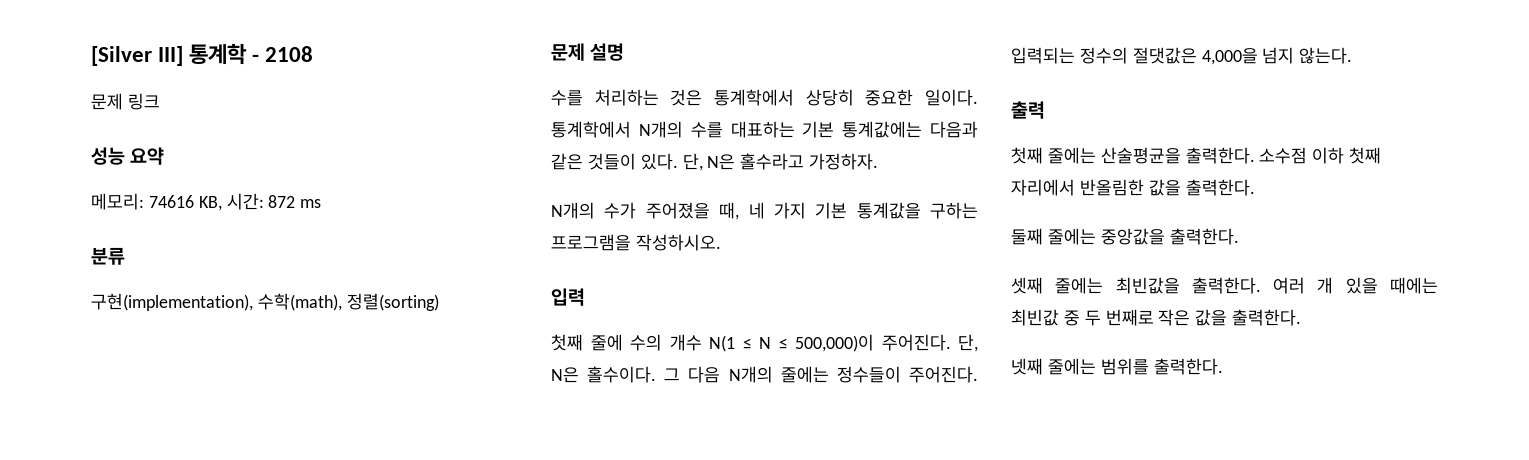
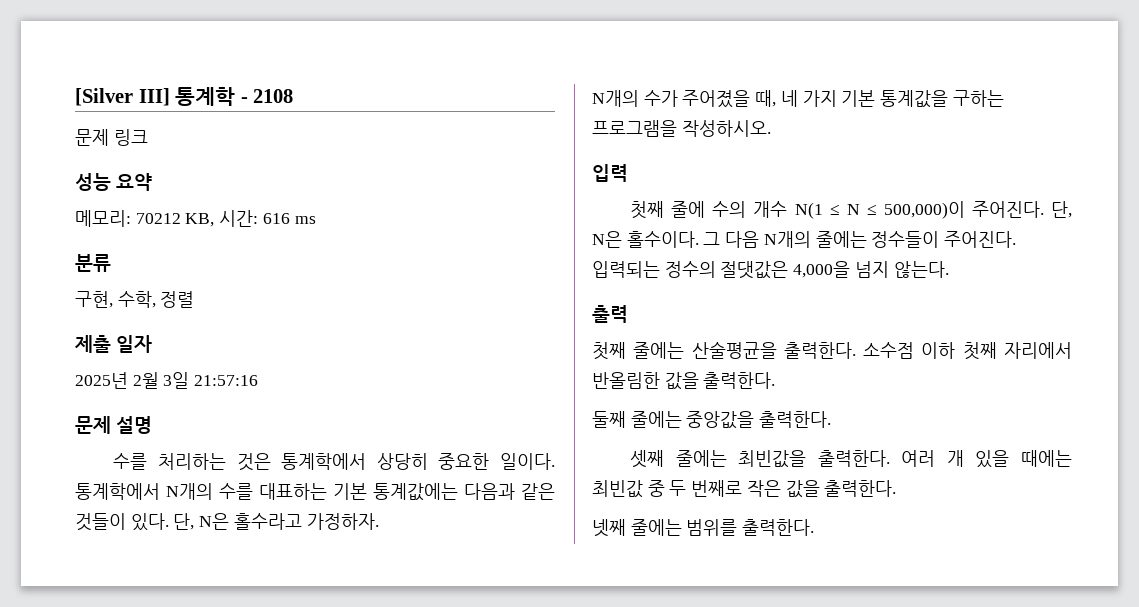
[148,195,194,208] 74616 -> [135,213,181,224] 70212
[268,195,296,208] 872 -> [262,213,290,224] 616
[91,293,439,311] 구현(implementation), 수학(math), 정렬(sorting) -> [75,291,195,308] [75,335,152,353] [75,372,259,389] 구현, 수학, 정렬 // 제출 일자 // 2025년 2월 3일 21:57:16

